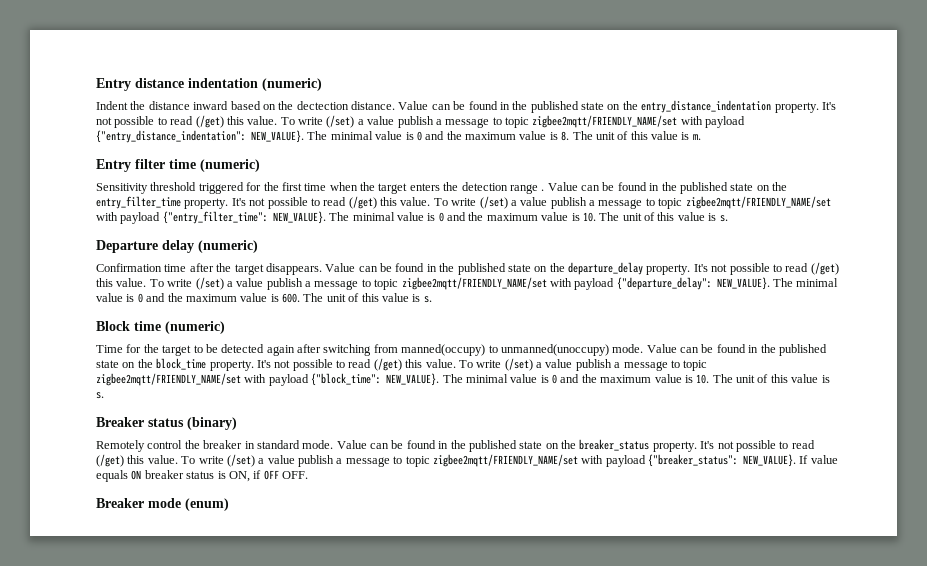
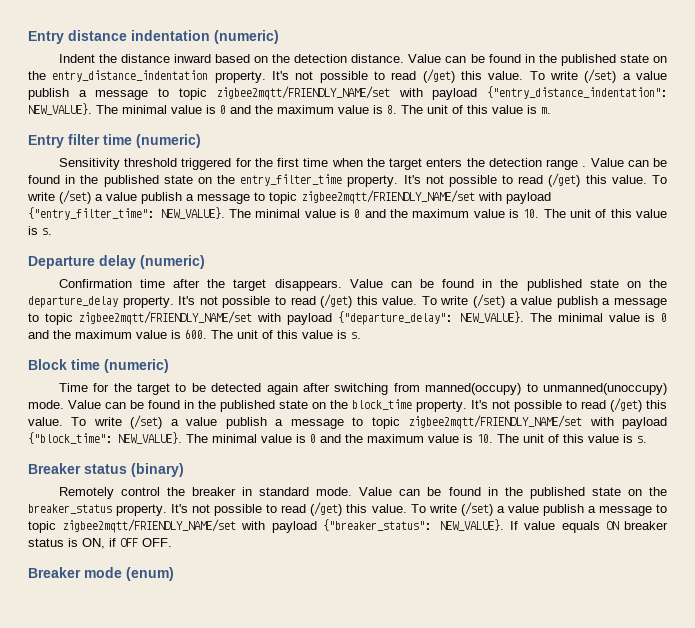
[296,101,349,110] dectection -> [294,54,348,63] detection

